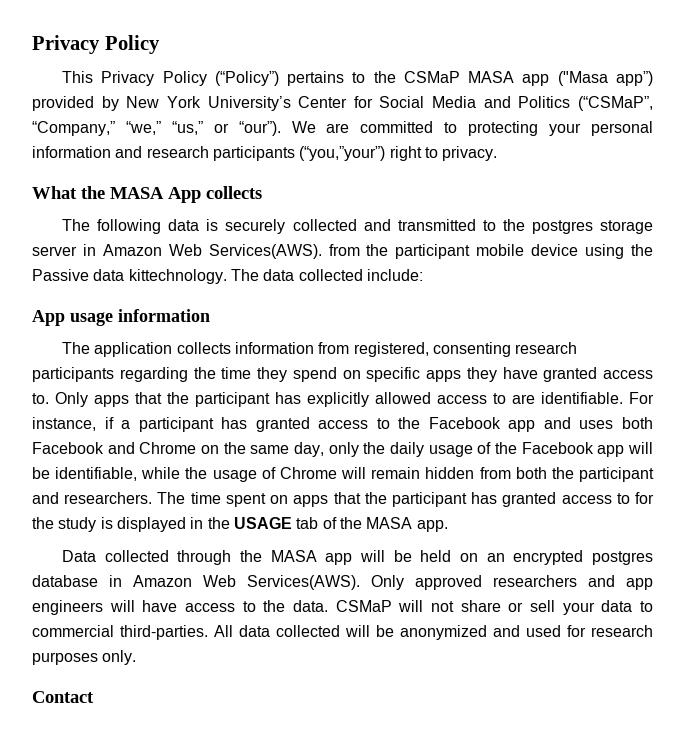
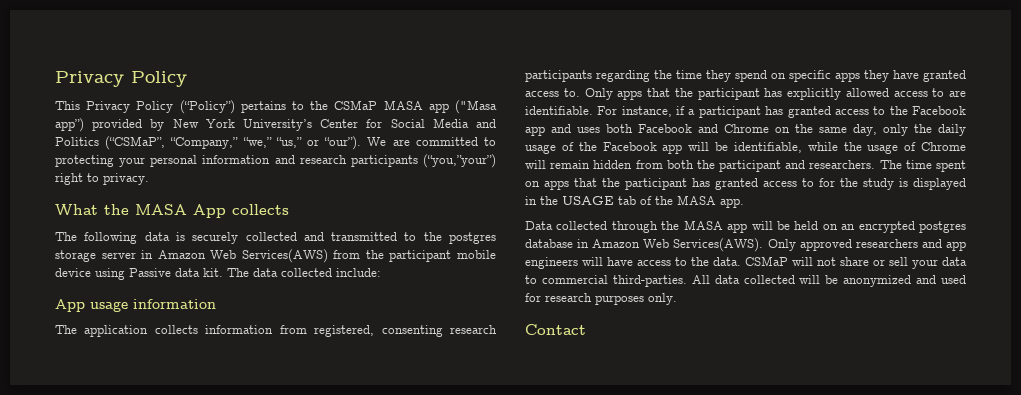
[208,244,322,259] Services(AWS). -> [241,249,328,263] Services(AWS)
[631,244,653,256] the -> (125, 274) none
[128,269,227,284] kittechnology. -> [203,268,223,277] kit.

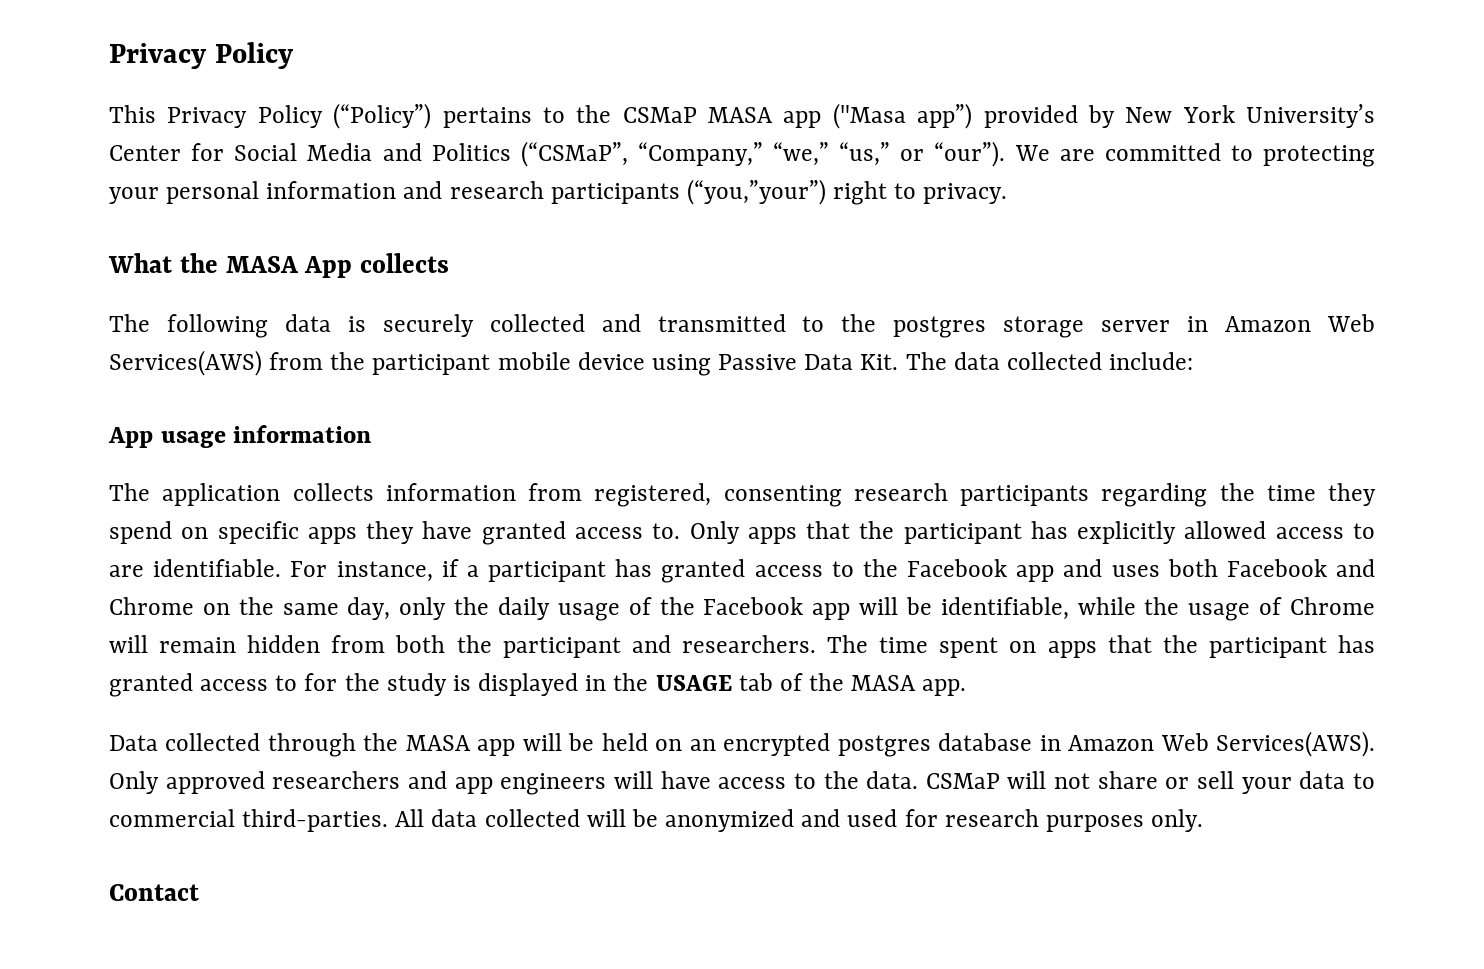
[175,268,223,277] data kit. -> [804,354,899,370] Data Kit.

